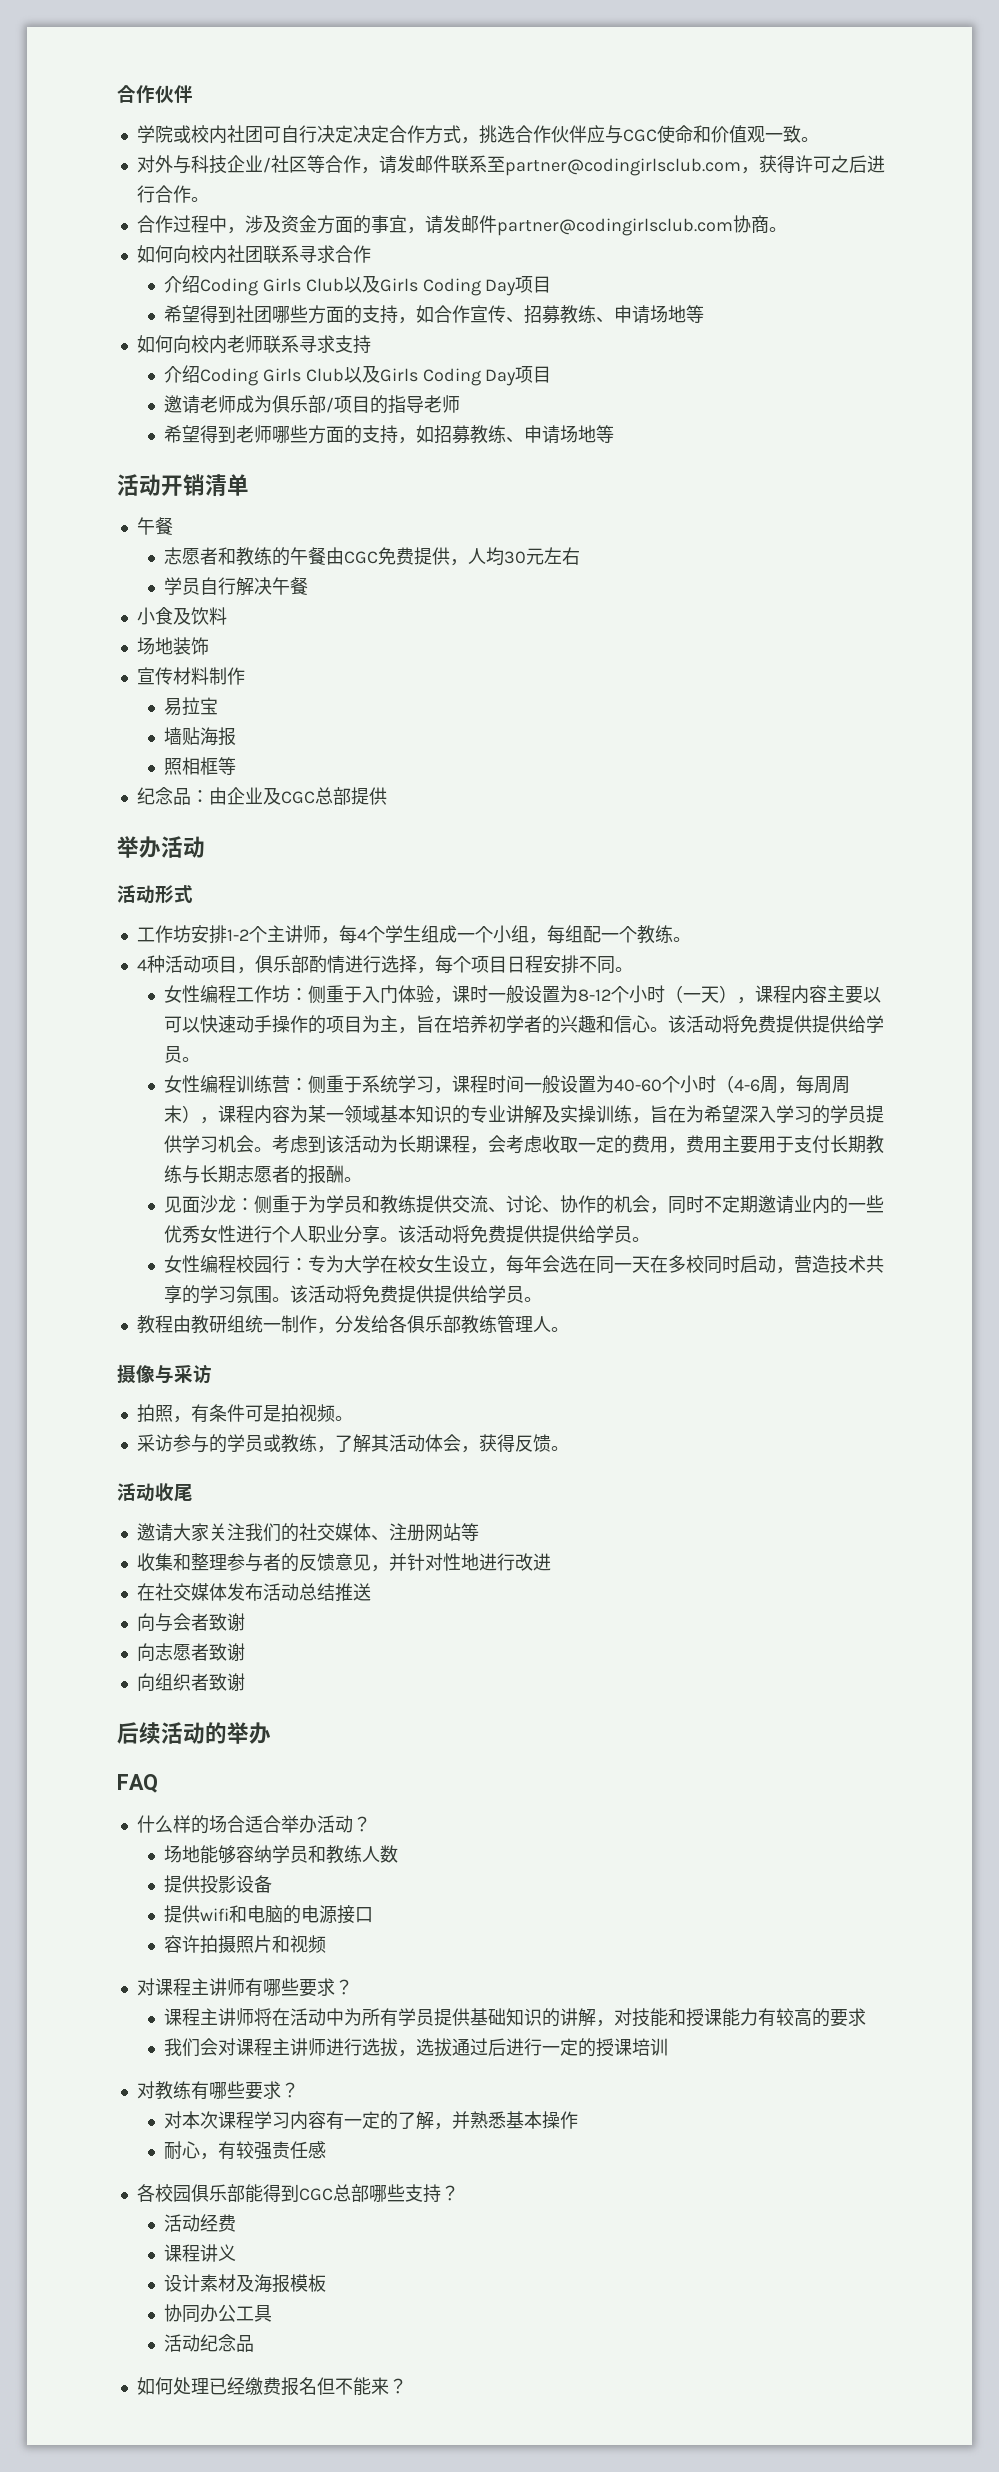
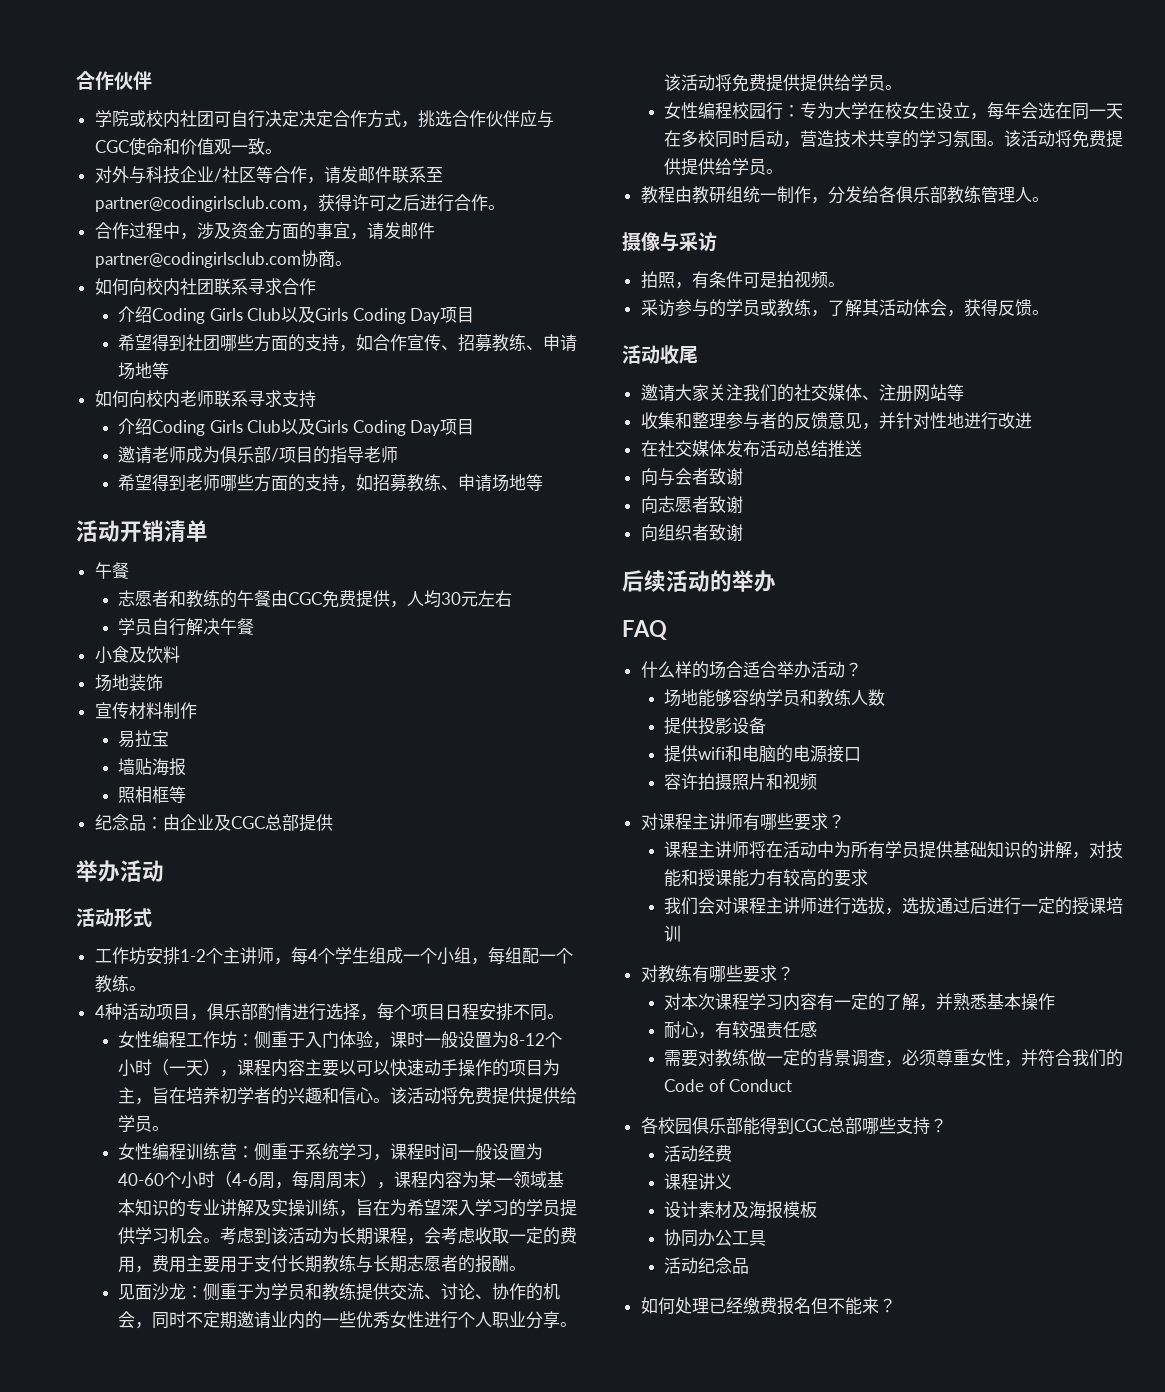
(327, 2150) none -> [663,1049,1123,1067] [663,1079,793,1092] // 需要对教练做一定的背景调查，必须尊重女性，并符合我们的Code of Conduct

